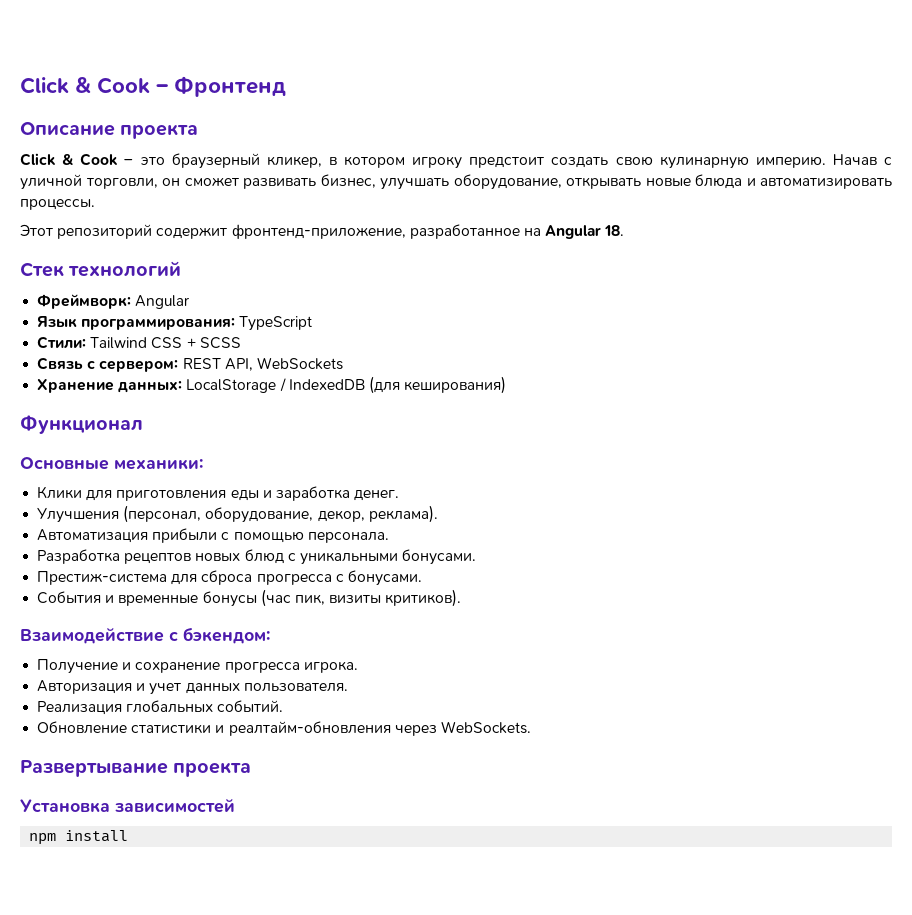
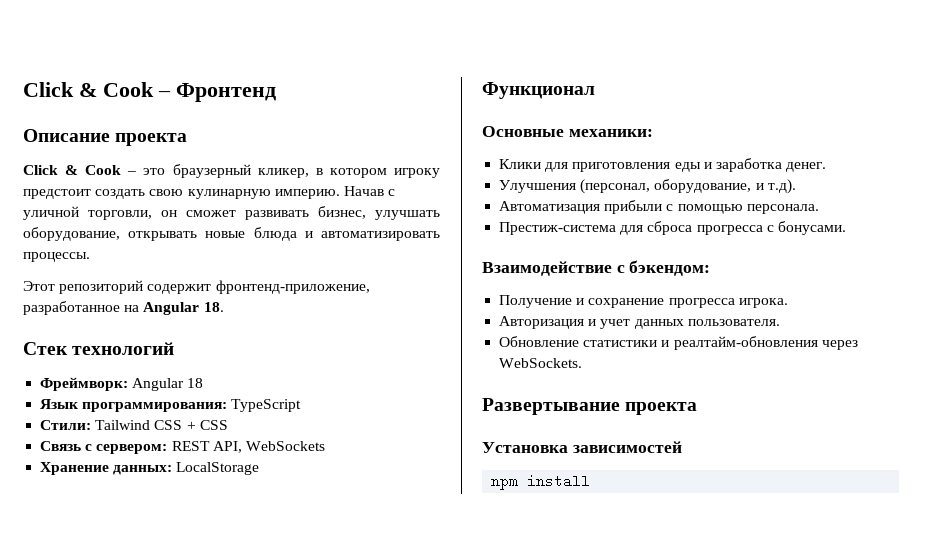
(190, 302) none -> [187,378,204,388] 18
[199,337,241,349] SCSS -> [199,420,228,430] CSS
[279,376,507,394] / IndexedDB (для кеширования) -> (260, 468) none
[317,505,438,523] декор, реклама). -> [755,179,796,194] и т.д).
[37,549,477,565] // Разработка рецептов новых блюд с уникальными бонусами. -> (819, 209) none
[37,589,462,607] // События и временные бонусы (час пик, визиты критиков). -> (846, 228) none
[37,700,284,715] // Реализация глобальных событий. -> (780, 322) none

